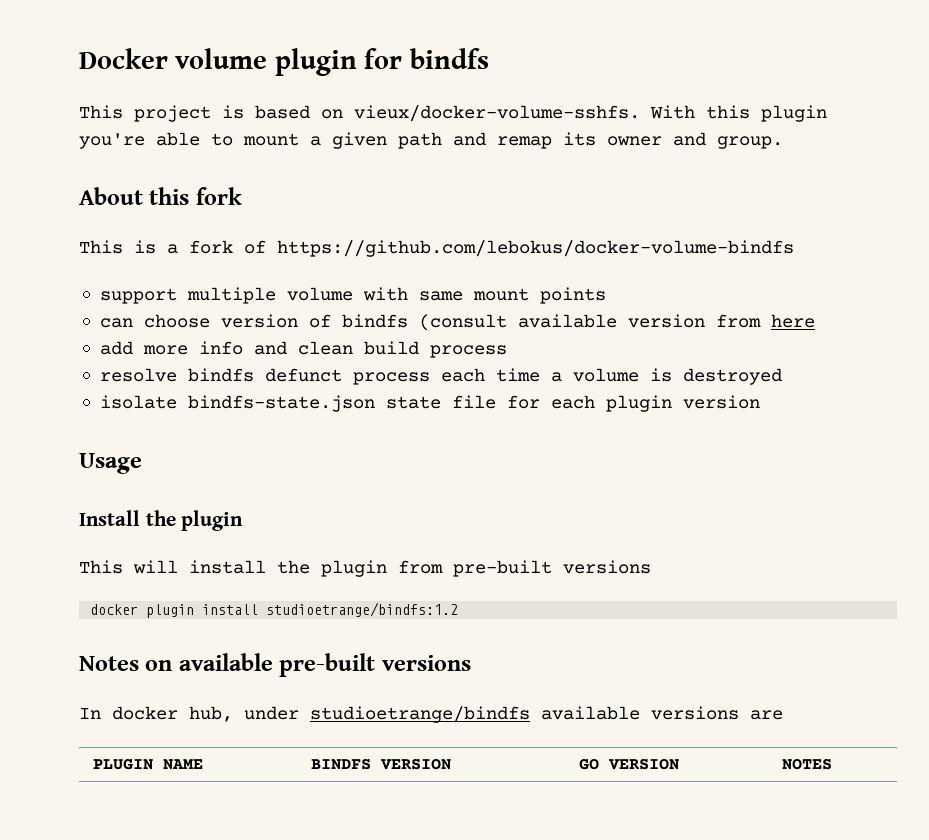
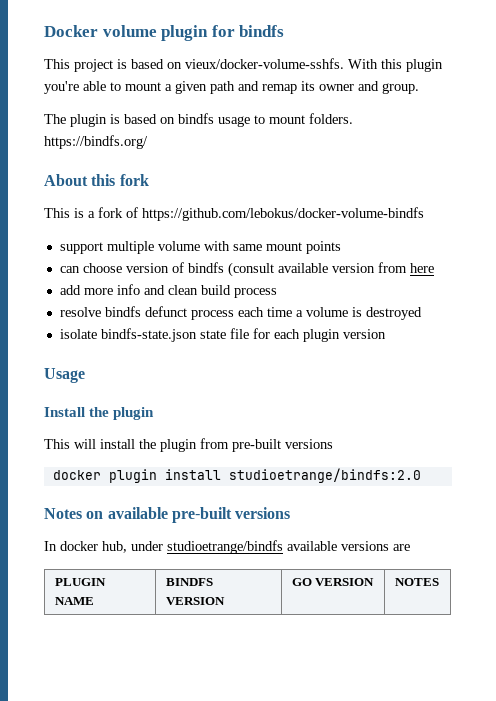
(783, 142) none -> [44,113,353,127] [44,135,148,149] // The plugin is based on bindfs usage to mount folders. https://bindfs.org/
[266,602,459,617] studioetrange/bindfs:1.2 -> [228,468,421,483] studioetrange/bindfs:2.0

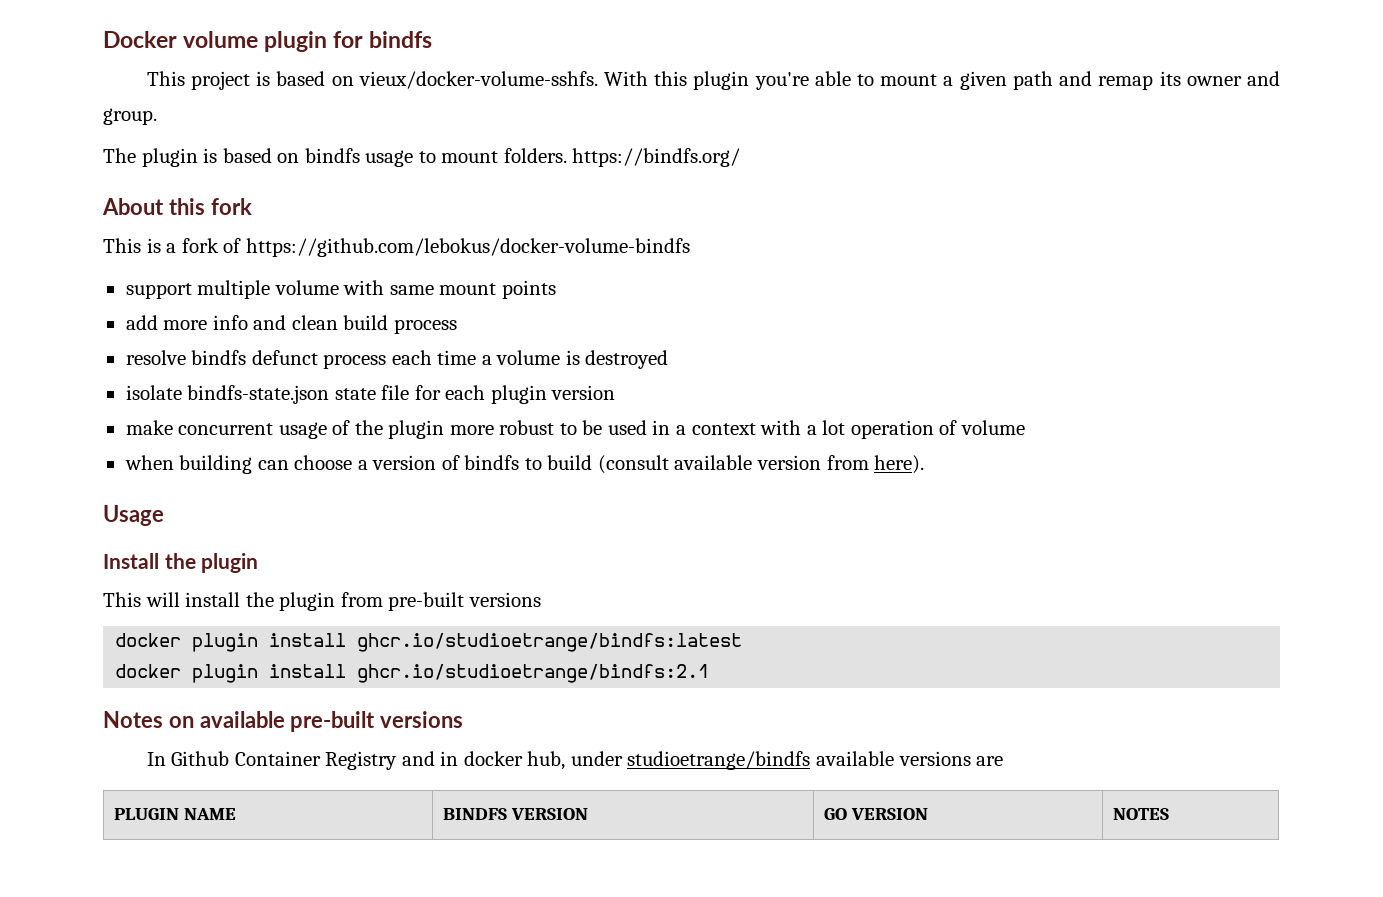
[59,262,434,277] // can choose version of bindfs (consult available version from here -> (556, 289) none
(386, 334) none -> [125,420,1025,439] [124,455,925,474] // make concurrent usage of the plugin more robust to be used in a context with a lot operation of volume // when building can choose a version of bindfs to build (consult available version from here).
[228,468,421,483] studioetrange/bindfs:2.0 -> [357,633,743,652] [115,664,710,683] ghcr.io/studioetrange/bindfs:latest // docker plugin install ghcr.io/studioetrange/bindfs:2.1
(57, 546) none -> [171,751,459,770] Github Container Registry and in

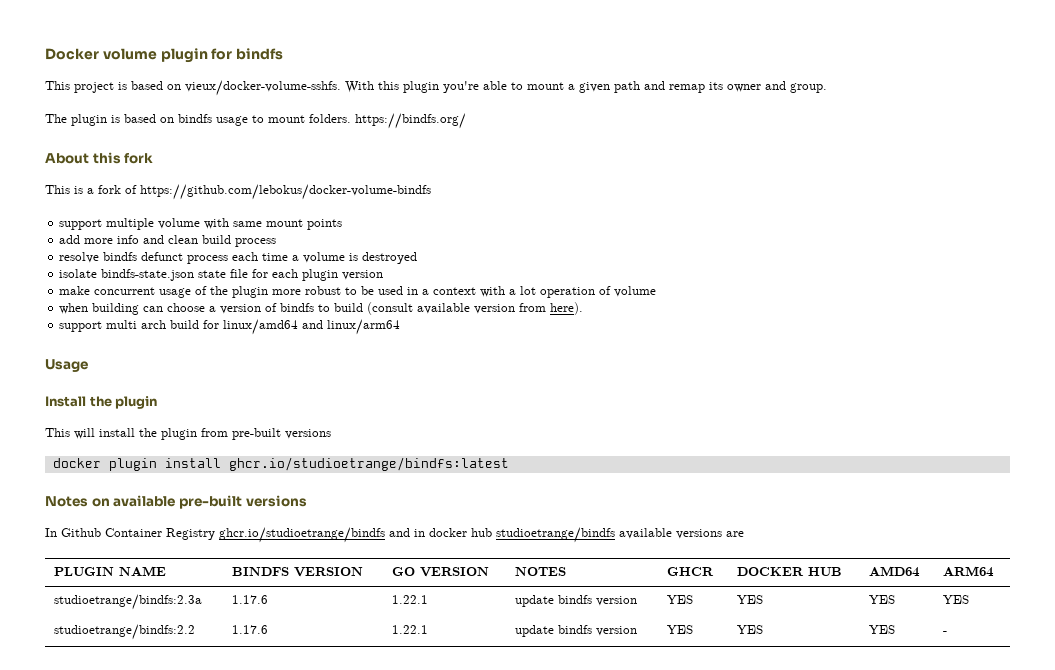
(925, 464) none -> [59,319,401,335] // support multi arch build for linux/amd64 and linux/arm64
[115,664,710,683] // docker plugin install ghcr.io/studioetrange/bindfs:2.1 -> (509, 464) none
(398, 760) none -> [219,527,385,543] ghcr.io/studioetrange/bindfs
[527,751,623,770] hub, under -> [471,528,492,537] hub
(1169, 814) none -> [667,567,715,576] [737,567,843,576] [869,566,921,577] [943,566,995,577] [54,594,203,610] [232,595,269,604] [392,595,429,604] [515,595,638,607] [667,595,694,604] [737,595,764,604] [869,595,896,604] [943,595,970,604] [54,624,196,640] [232,625,269,634] [392,625,429,634] [515,625,638,637] [667,625,694,634] [737,625,764,634] [869,625,896,634] [943,631,948,634] | GHCR | DOCKER HUB | AMD64 | ARM64 // studioetrange/bindfs:2.3a | 1.17.6 | 1.22.1 | update bindfs version | YES | YES | YES | YES // studioetrange/bindfs:2.2 | 1.17.6 | 1.22.1 | update bindfs version | YES | YES | YES | -

